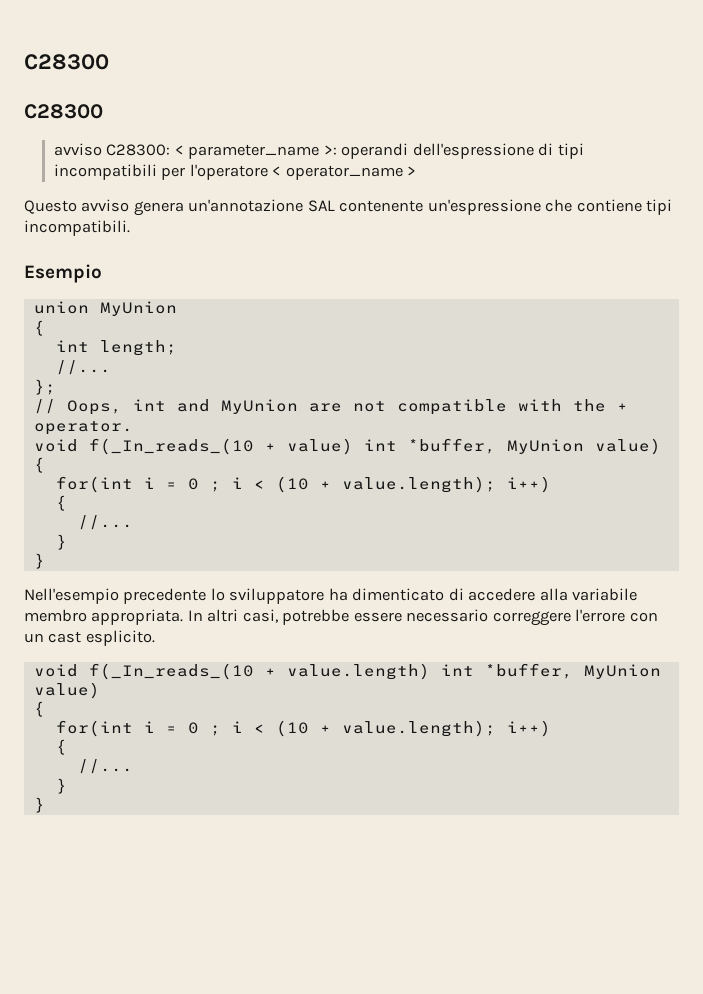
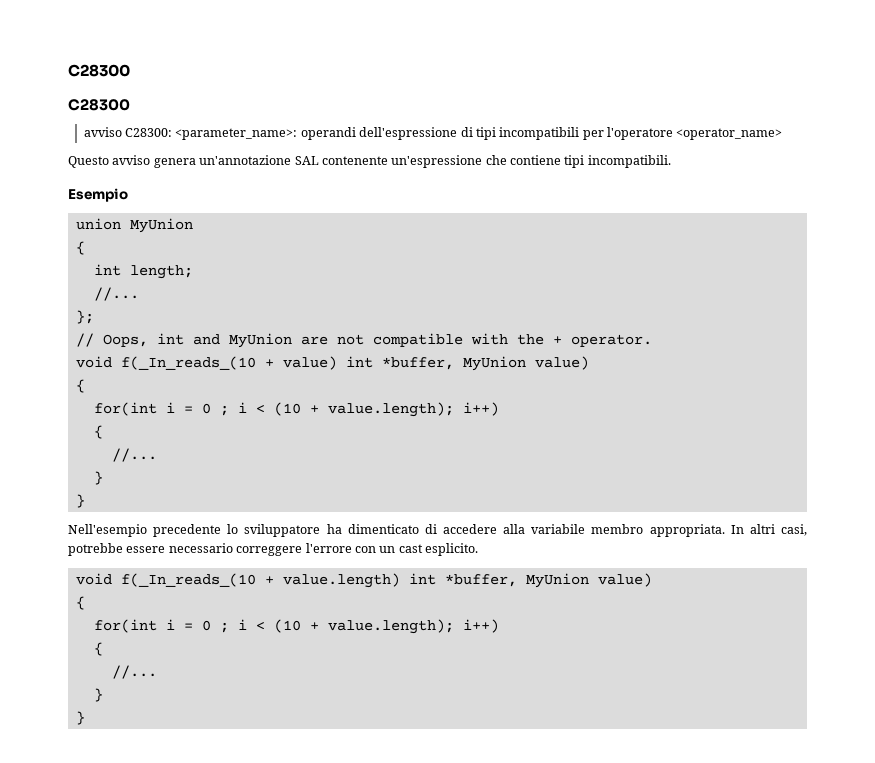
[174,144,337,159] < parameter_name >: -> [175,128,298,140] <parameter_name>:
[272,165,417,180] < operator_name > -> [676,128,783,140] <operator_name>

